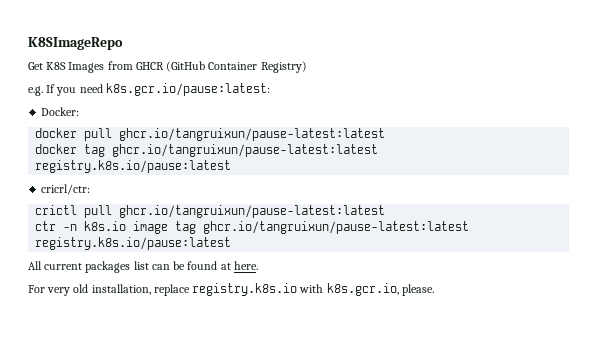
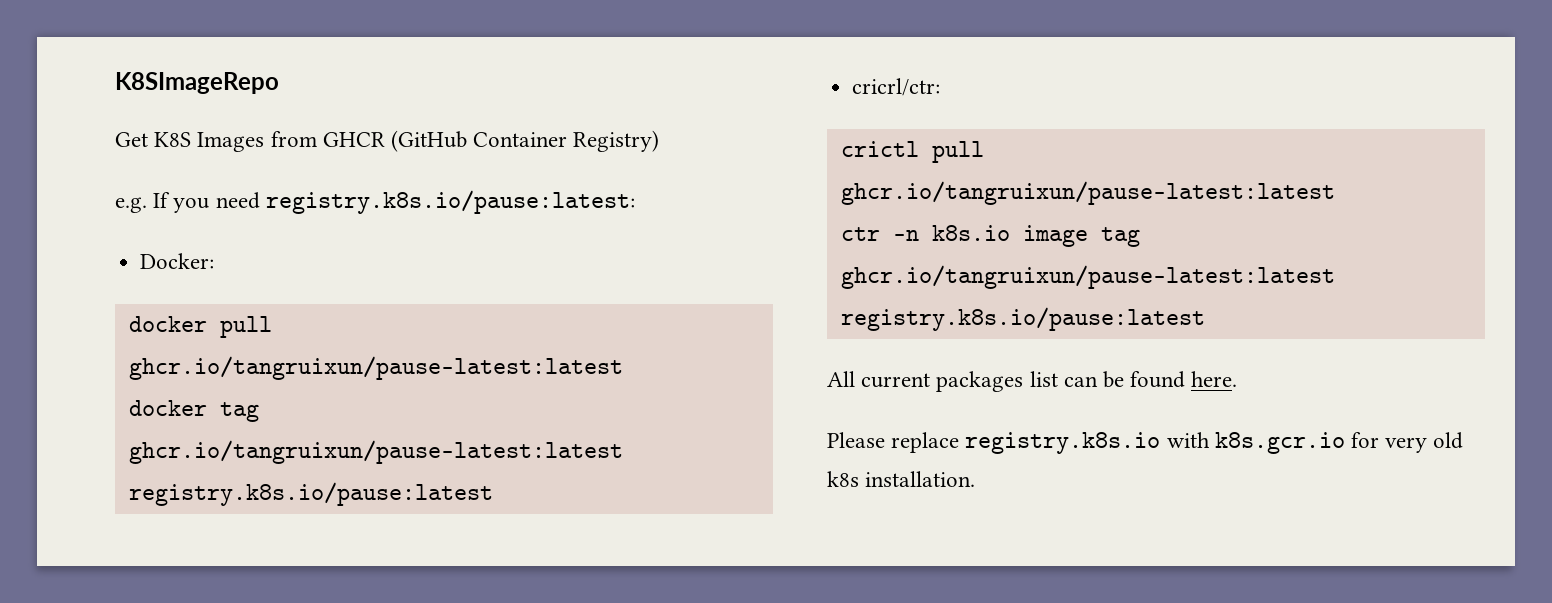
[105,83,270,96] k8s.gcr.io/pause:latest: -> [265,190,635,214] registry.k8s.io/pause:latest:
[220,263,231,270] at -> (1186, 379) none
[28,283,434,296] For very old installation, replace registry.k8s.io with k8s.gcr.io, please. -> [827,432,1464,454] [827,471,976,487] Please replace registry.k8s.io with k8s.gcr.io for very old k8s installation.

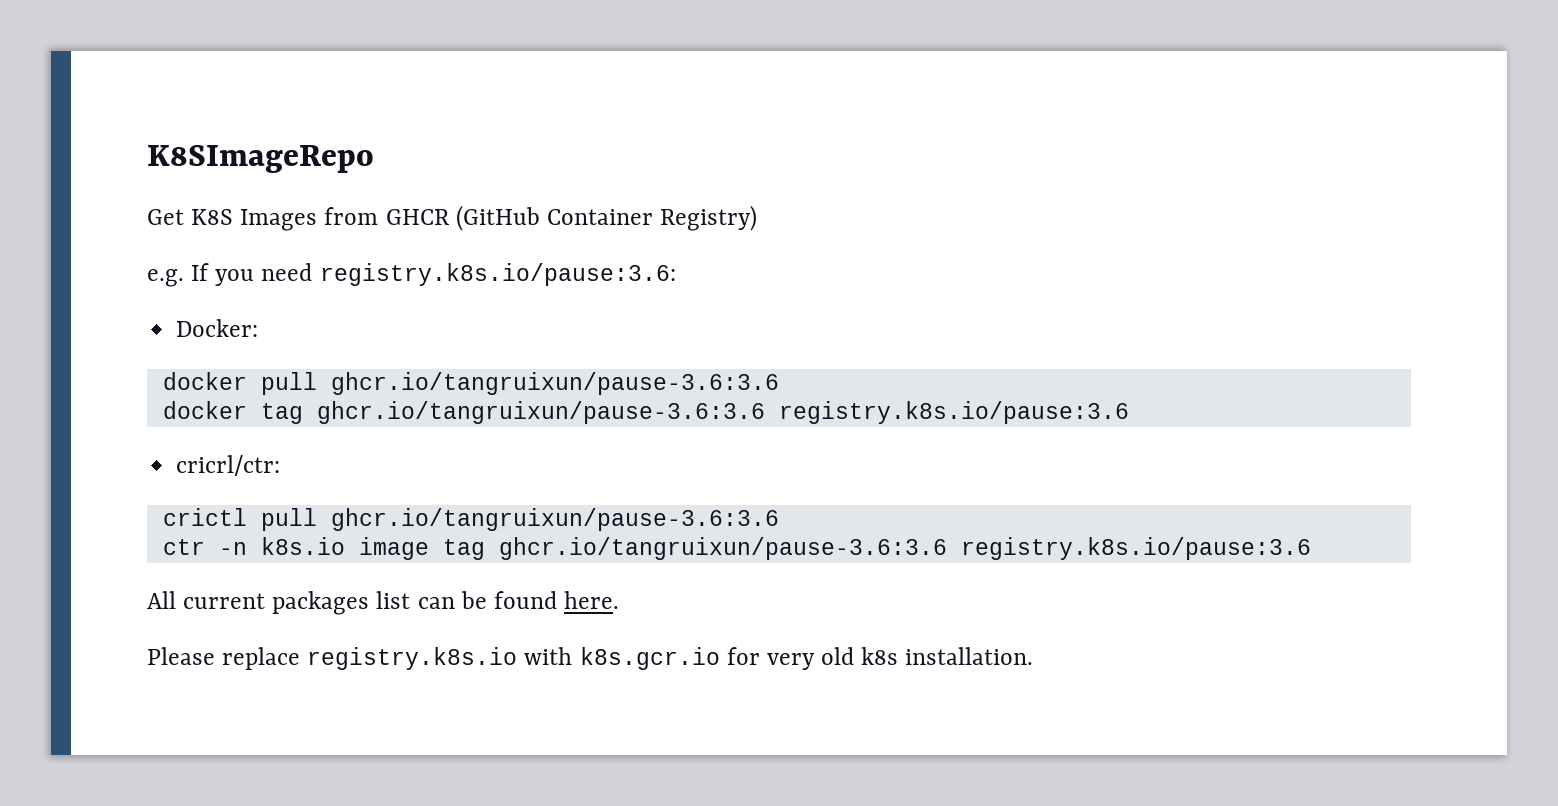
[265,190,635,214] registry.k8s.io/pause:latest: -> [319,263,676,286] registry.k8s.io/pause:3.6:
[128,356,623,380] ghcr.io/tangruixun/pause-latest:latest -> [330,372,779,395] ghcr.io/tangruixun/pause-3.6:3.6
[128,440,623,464] [128,482,493,506] ghcr.io/tangruixun/pause-latest:latest registry.k8s.io/pause:latest -> [316,401,1129,424] ghcr.io/tangruixun/pause-3.6:3.6 registry.k8s.io/pause:3.6
[840,181,1335,205] ghcr.io/tangruixun/pause-latest:latest -> [330,508,779,531] ghcr.io/tangruixun/pause-3.6:3.6
[840,265,1335,289] [840,307,1205,331] ghcr.io/tangruixun/pause-latest:latest registry.k8s.io/pause:latest -> [498,537,1311,560] ghcr.io/tangruixun/pause-3.6:3.6 registry.k8s.io/pause:3.6

